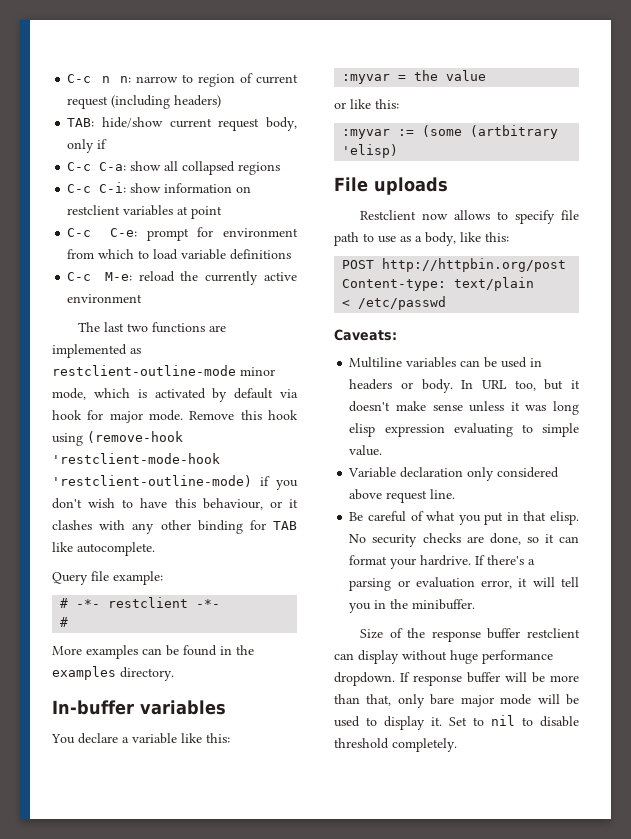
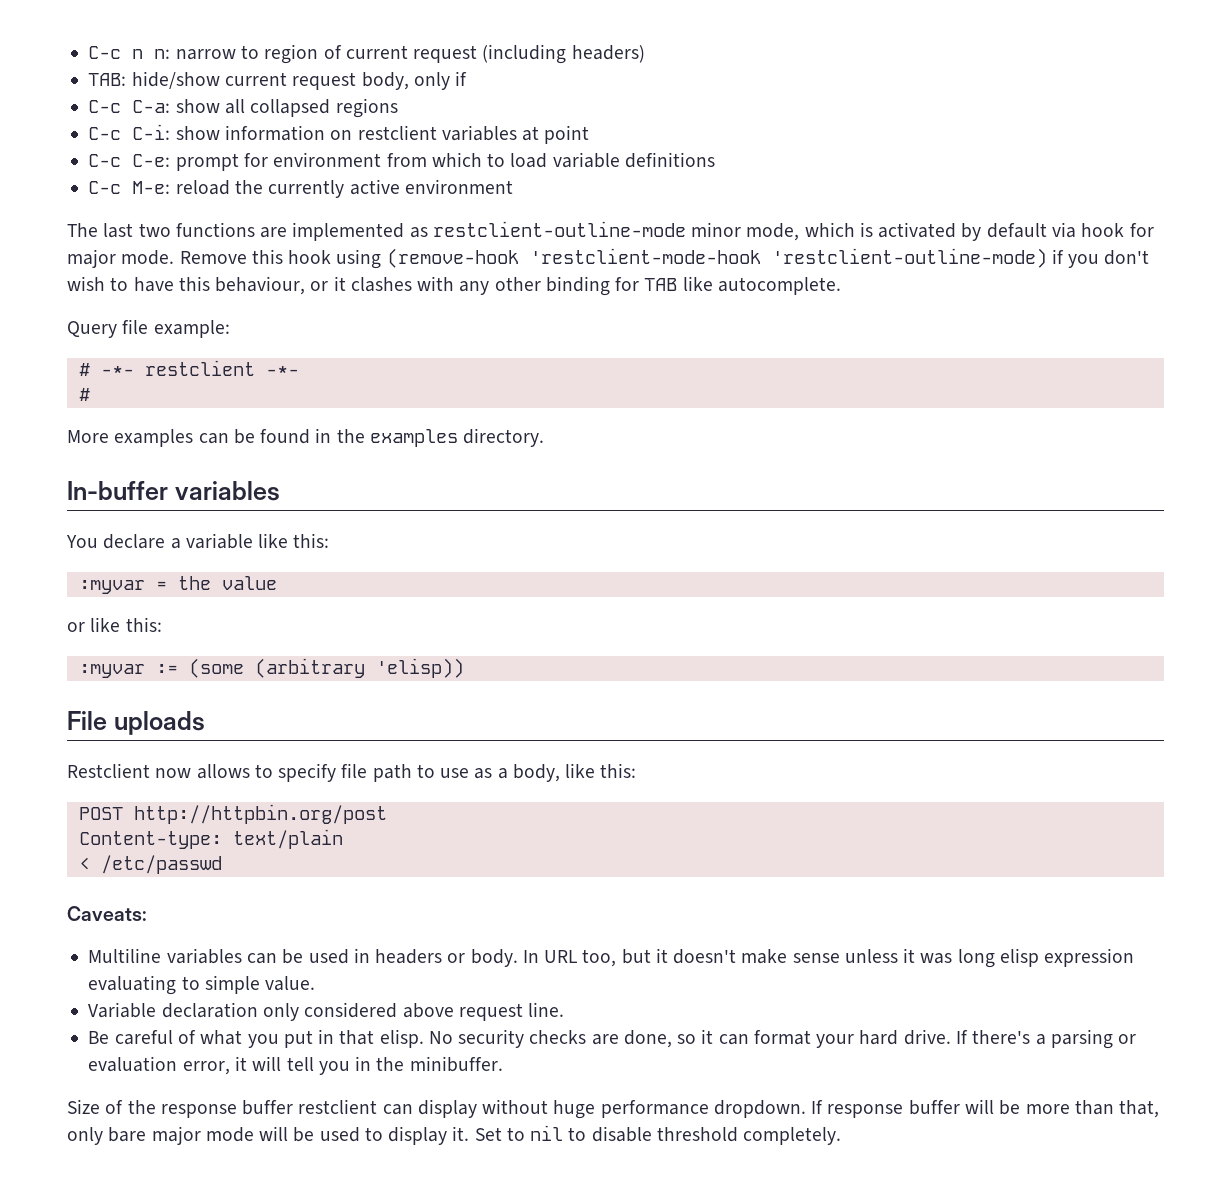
[470,125,559,139] [342,144,399,158] (artbitrary 'elisp) -> [254,658,464,678] (arbitrary 'elisp))
[420,555,472,566] hardrive. -> [859,1029,951,1045] hard drive.

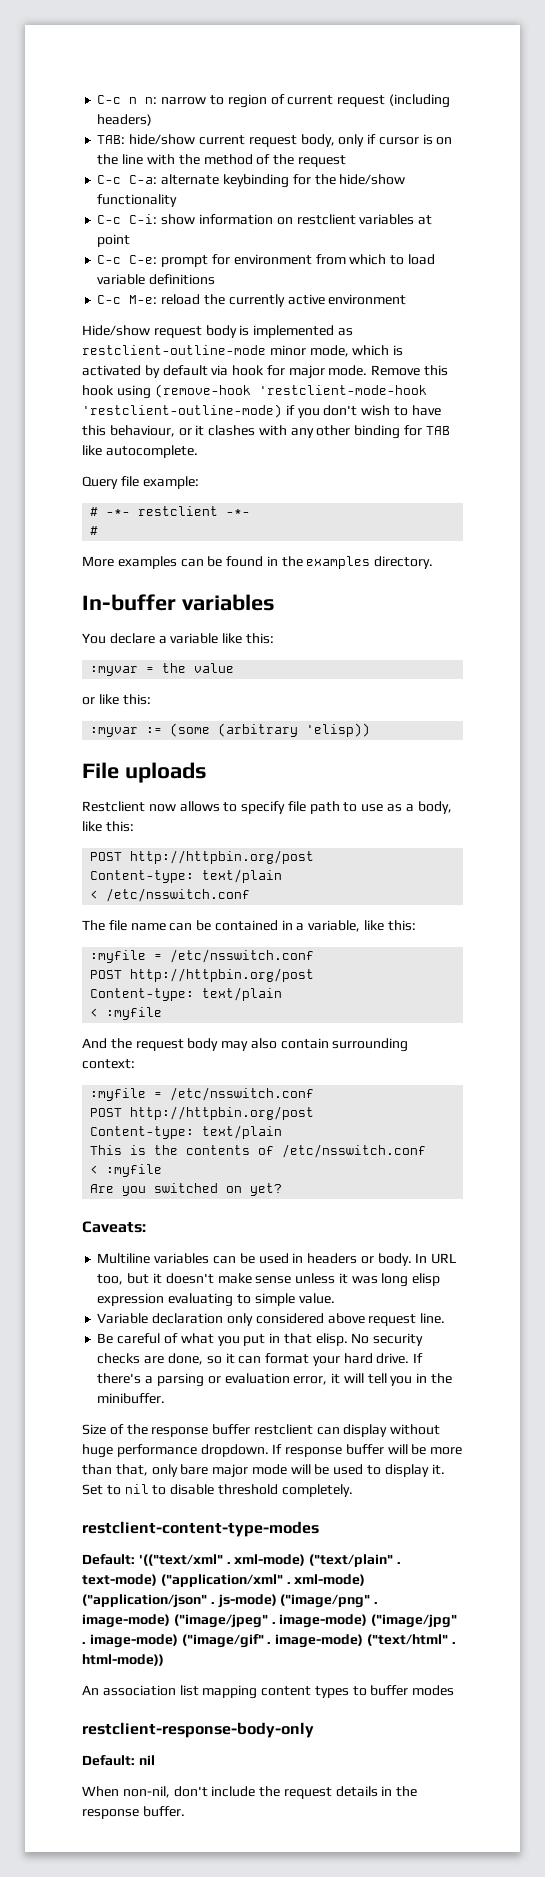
[88,98,398,118] // C-c C-a: show all collapsed regions -> [378,134,453,145] [97,154,346,167] [97,174,406,188] [97,194,178,207] cursor is on the line with the method of the request // C-c C-a: alternate keybinding for the hide/show functionality
[67,222,288,238] The last two functions are -> [82,325,250,338] Hide/show request body is
[100,855,222,874] /etc/passwd -> [106,888,251,902] [82,920,416,932] [90,949,315,963] [90,968,315,982] [90,987,283,1001] [90,1007,163,1020] [82,1038,409,1052] [82,1059,135,1069] [90,1087,315,1101] [90,1106,315,1120] [90,1125,283,1139] [90,1144,427,1158] [90,1164,163,1177] [90,1183,283,1196] /etc/nsswitch.conf // The file name can be contained in a variable, like this: // :myfile = /etc/nsswitch.conf // POST http://httpbin.org/post // Content-type: text/plain // < :myfile // And the request body may also contain surrounding context: // :myfile = /etc/nsswitch.conf // POST http://httpbin.org/post // Content-type: text/plain // This is the contents of /etc/nsswitch.conf // < :myfile // Are you switched on yet?
(842, 1136) none -> [82,1521,319,1537] [82,1554,401,1567] [82,1574,366,1587] [82,1594,379,1608] [82,1614,458,1628] [82,1634,456,1648] [82,1654,164,1666] [82,1685,455,1699] [82,1722,314,1738] [82,1755,155,1766] [82,1786,418,1799] [82,1806,185,1819] // restclient-content-type-modes // Default: '(("text/xml" . xml-mode) ("text/plain" . text-mode) ("application/xml" . xml-mode) ("application/json" . js-mode) ("image/png" . image-mode) ("image/jpeg" . image-mode) ("image/jpg" . image-mode) ("image/gif" . image-mode) ("text/html" . html-mode)) // An association list mapping content types to buffer modes // restclient-response-body-only // Default: nil // When non-nil, don't include the request details in the response buffer.

